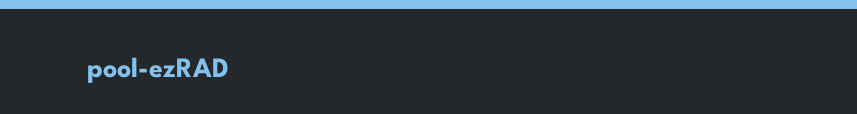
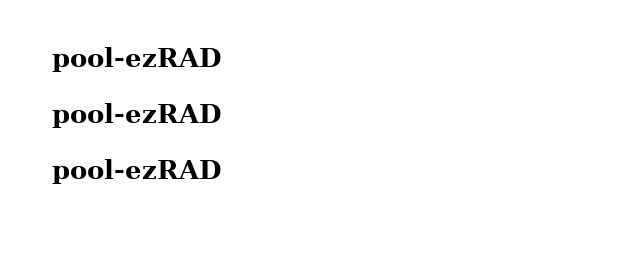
[87,57,229,83] pool-ezRAD -> [52,47,222,72] [52,103,222,128] [52,159,222,184] pool-ezRAD // pool-ezRAD // pool-ezRAD

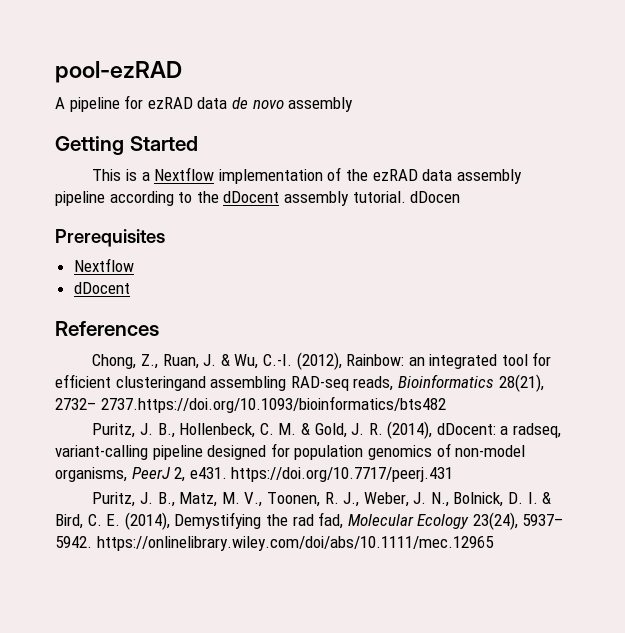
[52,47,222,72] [52,103,222,128] [52,159,222,184] pool-ezRAD // pool-ezRAD // pool-ezRAD -> [55,61,182,83] [55,95,354,112] [55,136,198,155] [92,167,522,184] [55,191,461,206] [55,229,165,247] [73,258,134,272] [73,282,130,294] [55,321,159,336] [92,352,552,370] [55,374,544,392] [55,396,446,413] [92,421,562,439] [55,443,526,460] [55,467,454,482] [92,492,552,507] [55,512,564,530] [55,536,494,551] pool-ezRAD // A pipeline for ezRAD data de novo assembly // Getting Started // This is a Nextflow implementation of the ezRAD data assembly pipeline according to the dDocent assembly tutorial. dDocen // Prerequisites // Nextflow // dDocent // References // Chong, Z., Ruan, J. & Wu, C.-I. (2012), Rainbow: an integrated tool for efficient clusteringand assembling RAD-seq reads, Bioinformatics 28(21), 2732– 2737.https://doi.org/10.1093/bioinformatics/bts482 // Puritz, J. B., Hollenbeck, C. M. & Gold, J. R. (2014), dDocent: a radseq, variant-calling pipeline designed for population genomics of non-model organisms, PeerJ 2, e431. https://doi.org/10.7717/peerj.431 // Puritz, J. B., Matz, M. V., Toonen, R. J., Weber, J. N., Bolnick, D. I. & Bird, C. E. (2014), Demystifying the rad fad, Molecular Ecology 23(24), 5937– 5942. https://onlinelibrary.wiley.com/doi/abs/10.1111/mec.12965

